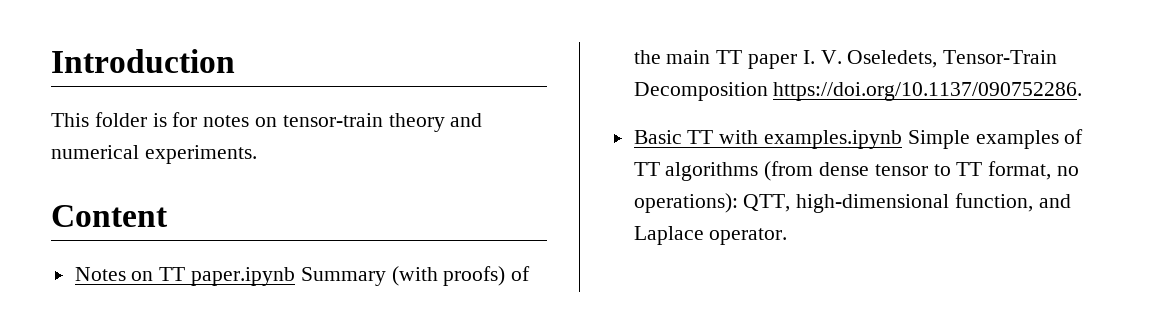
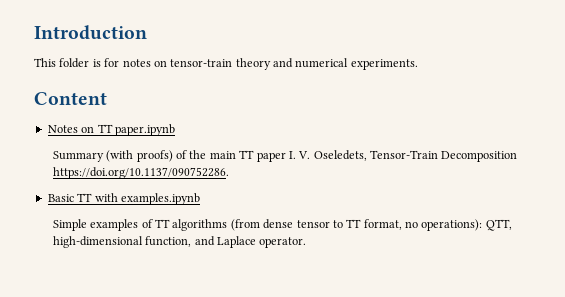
(296, 276) none -> (175, 130) //
(903, 139) none -> (200, 199) //

